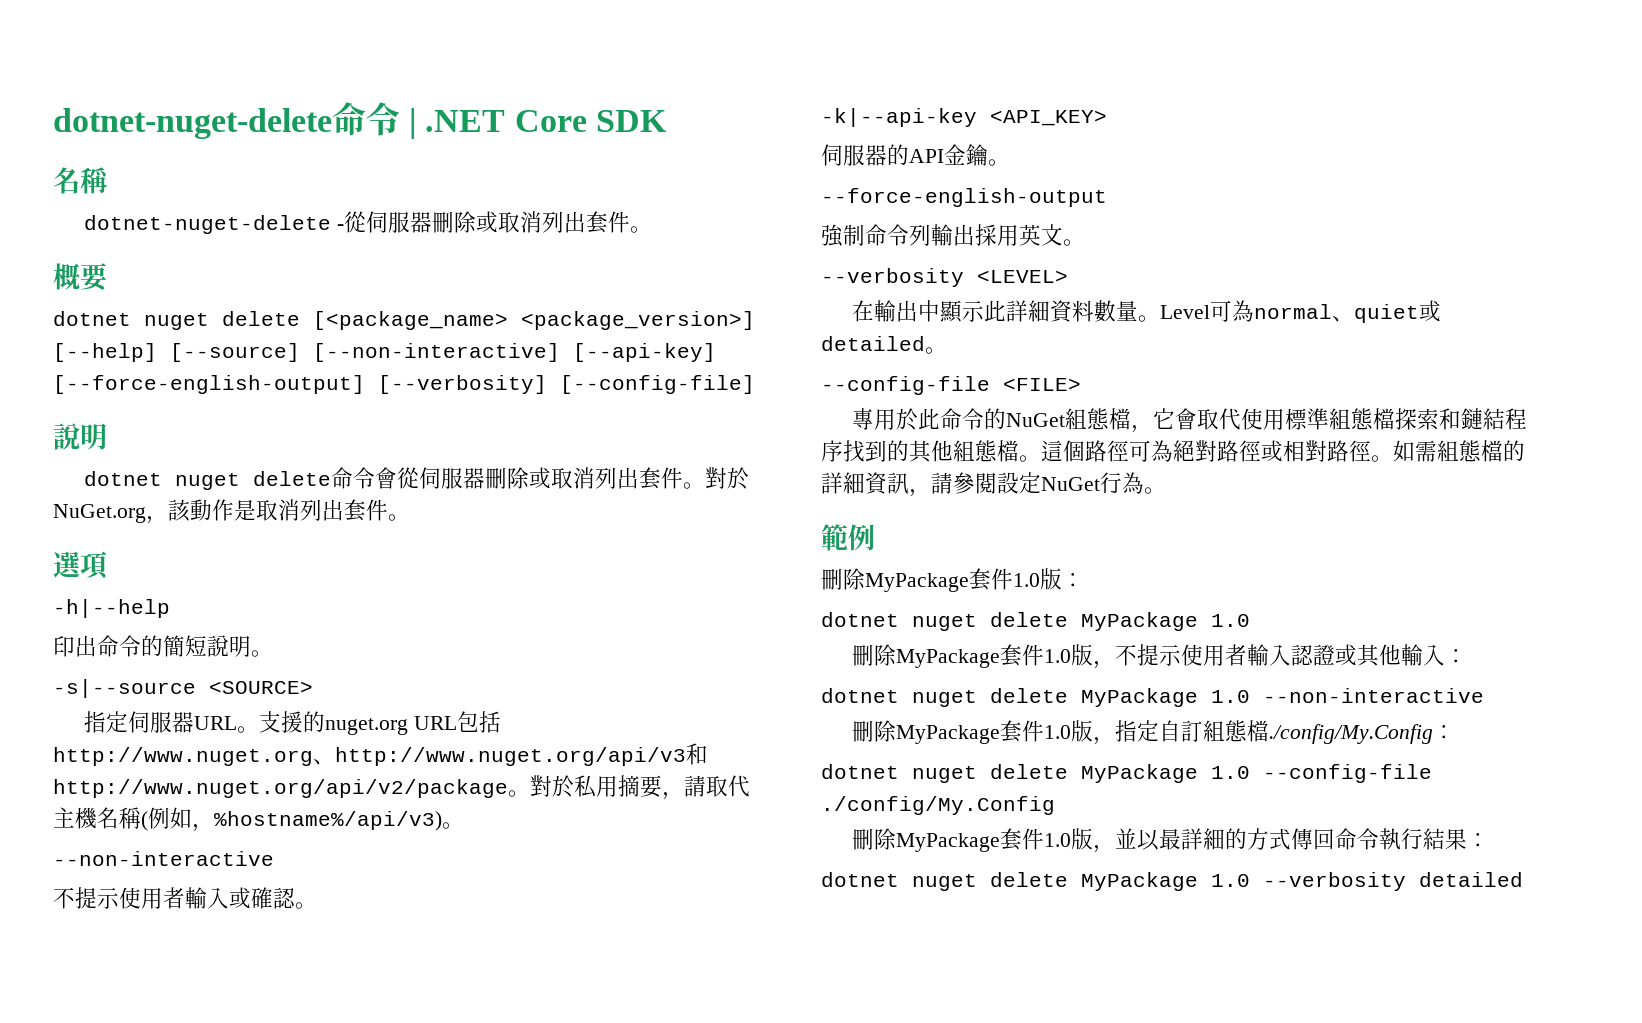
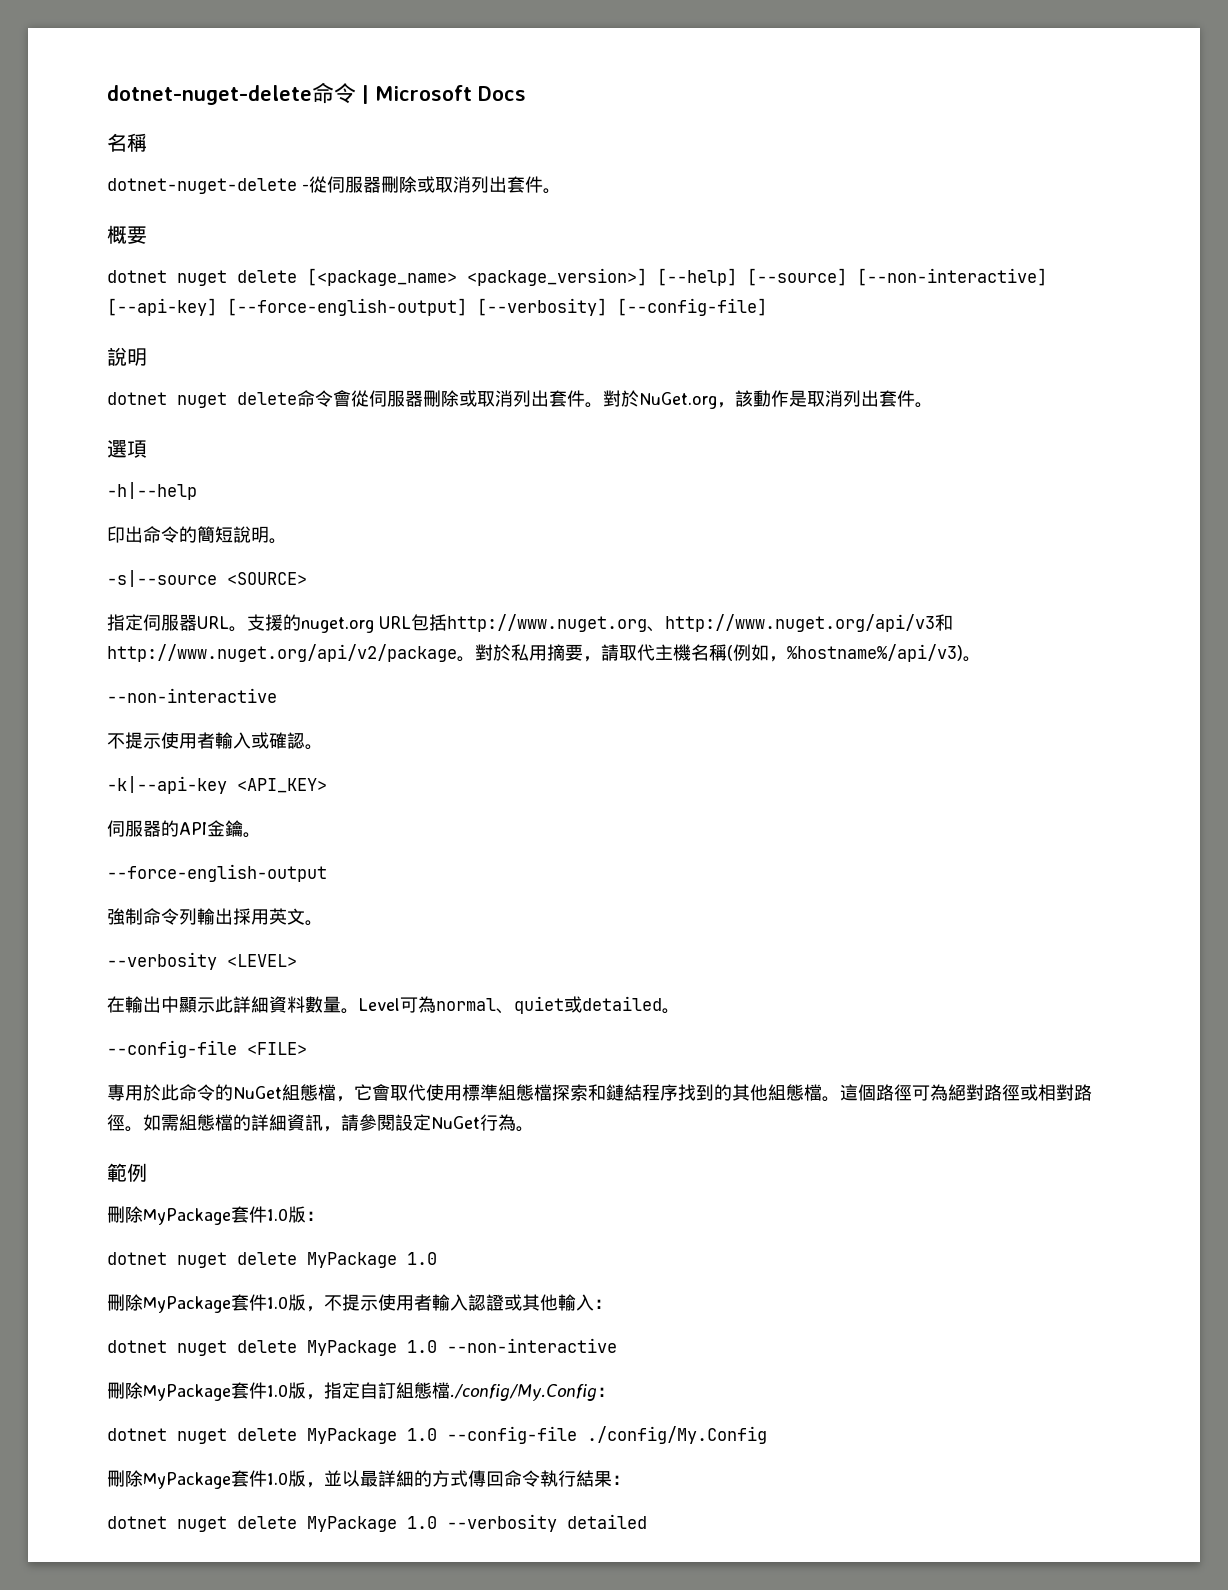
[425,110,667,132] .NET Core SDK -> [375,85,526,101] Microsoft Docs

